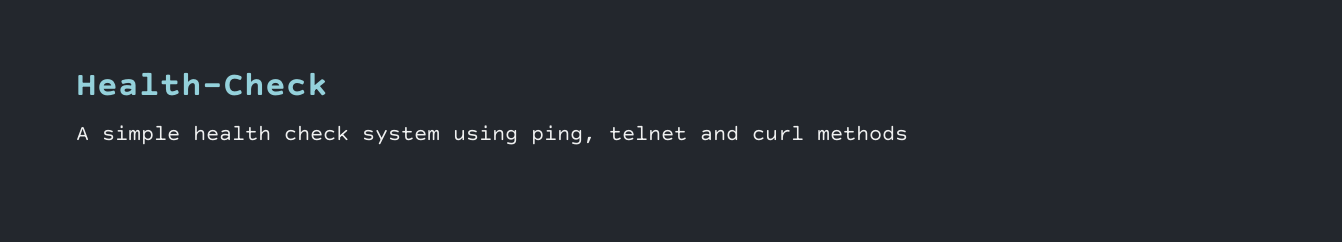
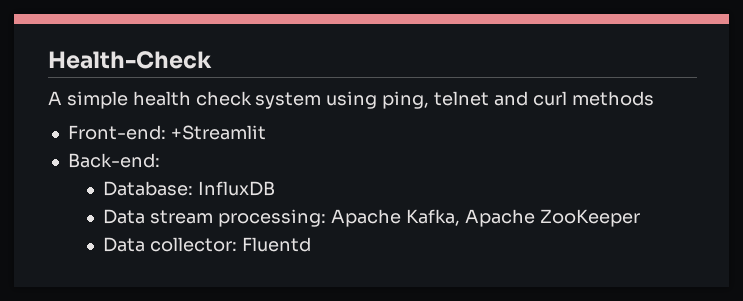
(908, 133) none -> [67,125,266,140] [67,153,160,168] [103,181,276,196] [103,209,640,227] [103,237,312,252] // Front-end: +Streamlit // Back-end: // Database: InfluxDB // Data stream processing: Apache Kafka, Apache ZooKeeper // Data collector: Fluentd

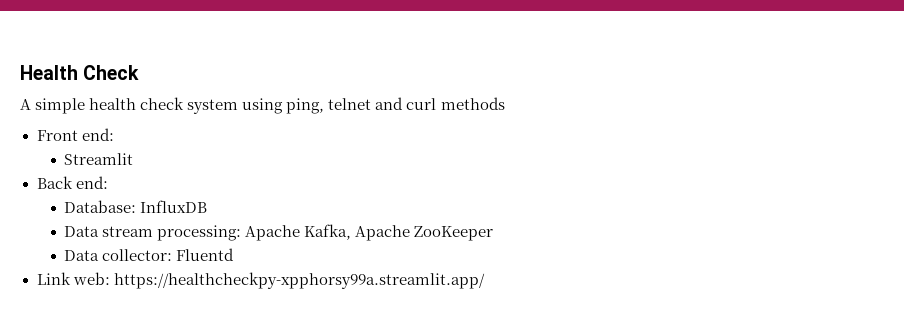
[48,51,212,69] Health-Check -> [20,65,140,80] Health Check
[67,125,266,140] [67,153,160,168] Front-end: +Streamlit // Back-end: -> [36,128,114,141] [64,153,134,165] [36,176,108,189] Front end: // Streamlit // Back end:
(312, 244) none -> [36,272,485,289] // Link web: https://healthcheckpy-xpphorsy99a.streamlit.app/

